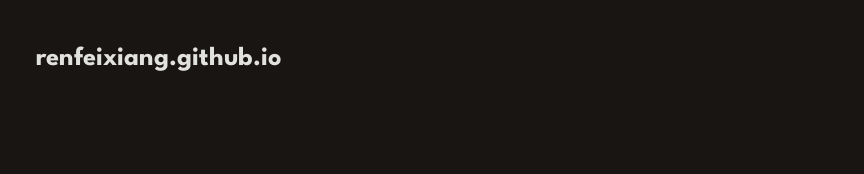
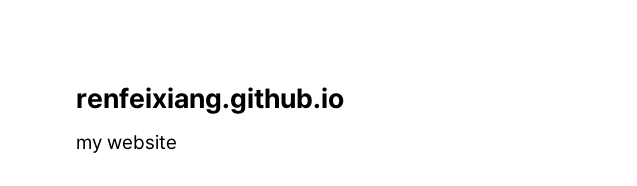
(282, 58) none -> [76,134,178,153] // my website

